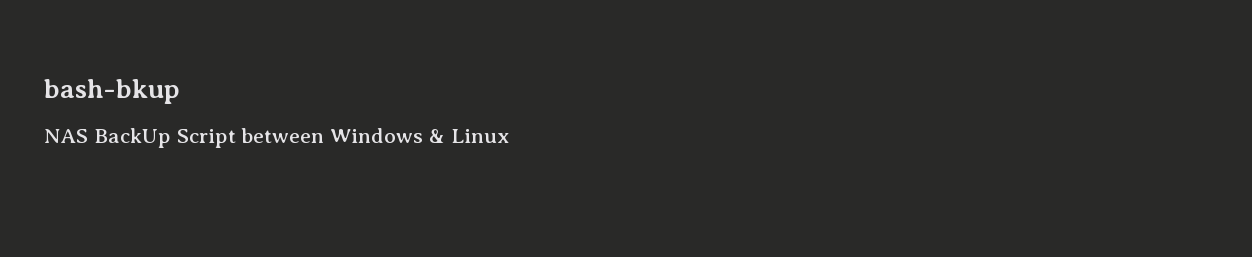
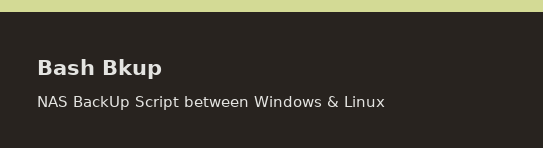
[44,79,180,104] bash-bkup -> [37,59,162,79] Bash Bkup

